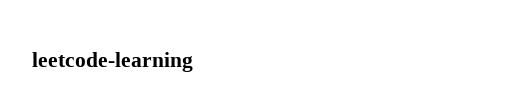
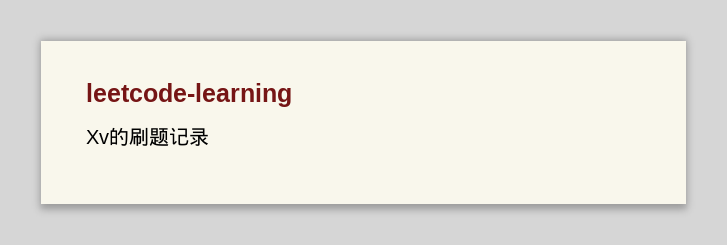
(193, 62) none -> [86,127,209,146] // Xv的刷题记录

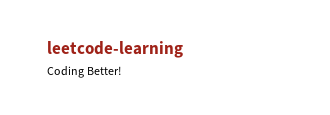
[86,127,209,146] Xv的刷题记录 -> [47,66,122,78] Coding Better!

